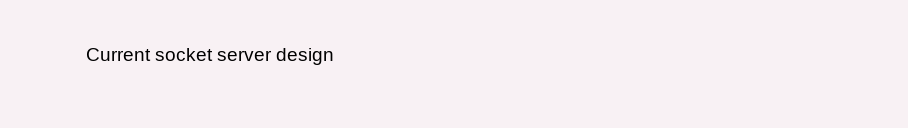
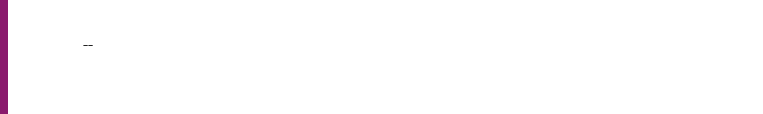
[86,48,335,65] Current socket server design -> [83,45,93,50] --

